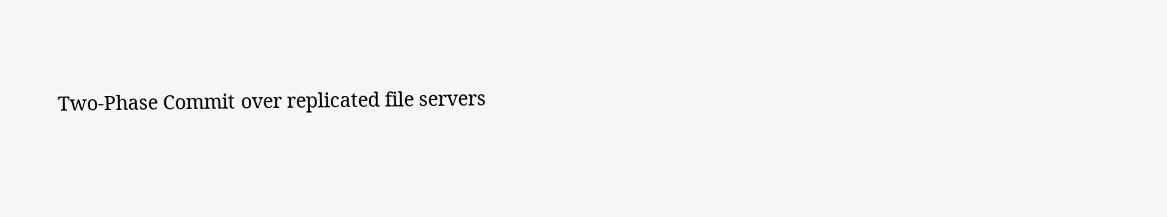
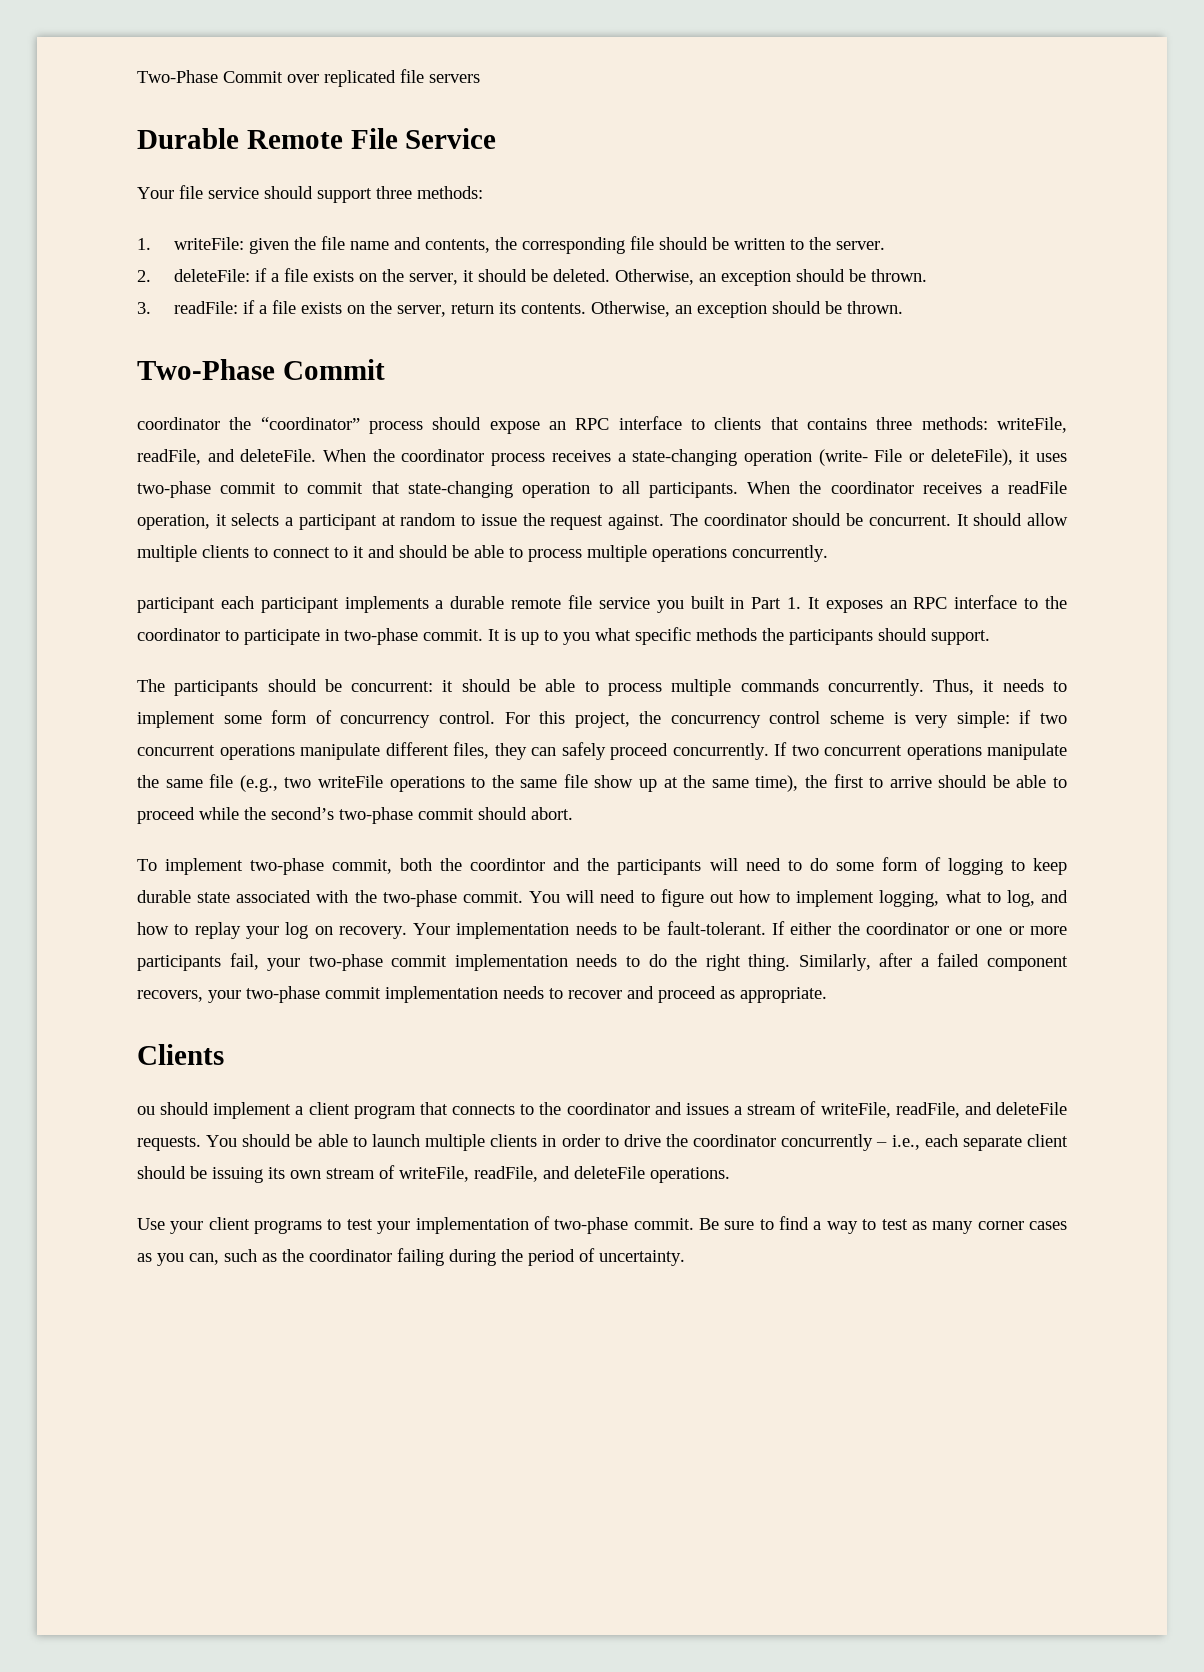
(487, 100) none -> [137,128,497,149] [137,185,483,203] [137,236,885,254] [137,268,927,286] [137,300,903,318] [137,359,385,380] [137,416,1067,434] [137,449,1067,466] [137,481,1067,498] [137,513,1068,530] [137,545,828,562] [137,595,1068,613] [137,627,990,645] [137,679,1067,696] [137,710,1068,728] [137,742,1067,760] [137,774,1068,792] [137,807,573,824] [137,857,1068,875] [137,889,1068,907] [137,921,1067,939] [137,953,1068,971] [137,986,827,1003] [137,1044,224,1065] [137,1101,1067,1119] [137,1134,1068,1151] [137,1165,730,1183] [137,1216,1068,1234] [137,1248,685,1266] // Durable Remote File Service // Your file service should support three methods: // 1. writeFile: given the file name and contents, the corresponding file should be written to the server. // 2. deleteFile: if a file exists on the server, it should be deleted. Otherwise, an exception should be thrown. // 3. readFile: if a file exists on the server, return its contents. Otherwise, an exception should be thrown. // Two-Phase Commit // coordinator the “coordinator” process should expose an RPC interface to clients that contains three methods: writeFile, readFile, and deleteFile. When the coordinator process receives a state-changing operation (write- File or deleteFile), it uses two-phase commit to commit that state-changing operation to all participants. When the coordinator receives a readFile operation, it selects a participant at random to issue the request against. The coordinator should be concurrent. It should allow multiple clients to connect to it and should be able to process multiple operations concurrently. // participant each participant implements a durable remote file service you built in Part 1. It exposes an RPC interface to the coordinator to participate in two-phase commit. It is up to you what specific methods the participants should support. // The participants should be concurrent: it should be able to process multiple commands concurrently. Thus, it needs to implement some form of concurrency control. For this project, the concurrency control scheme is very simple: if two concurrent operations manipulate different files, they can safely proceed concurrently. If two concurrent operations manipulate the same file (e.g., two writeFile operations to the same file show up at the same time), the first to arrive should be able to proceed while the second’s two-phase commit should abort. // To implement two-phase commit, both the coordintor and the participants will need to do some form of logging to keep durable state associated with the two-phase commit. You will need to figure out how to implement logging, what to log, and how to replay your log on recovery. Your implementation needs to be fault-tolerant. If either the coordinator or one or more participants fail, your two-phase commit implementation needs to do the right thing. Similarly, after a failed component recovers, your two-phase commit implementation needs to recover and proceed as appropriate. // Clients // ou should implement a client program that connects to the coordinator and issues a stream of writeFile, readFile, and deleteFile requests. You should be able to launch multiple clients in order to drive the coordinator concurrently – i.e., each separate client should be issuing its own stream of writeFile, readFile, and deleteFile operations. // Use your client programs to test your implementation of two-phase commit. Be sure to find a way to test as many corner cases as you can, such as the coordinator failing during the period of uncertainty.

